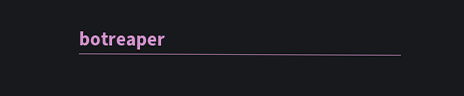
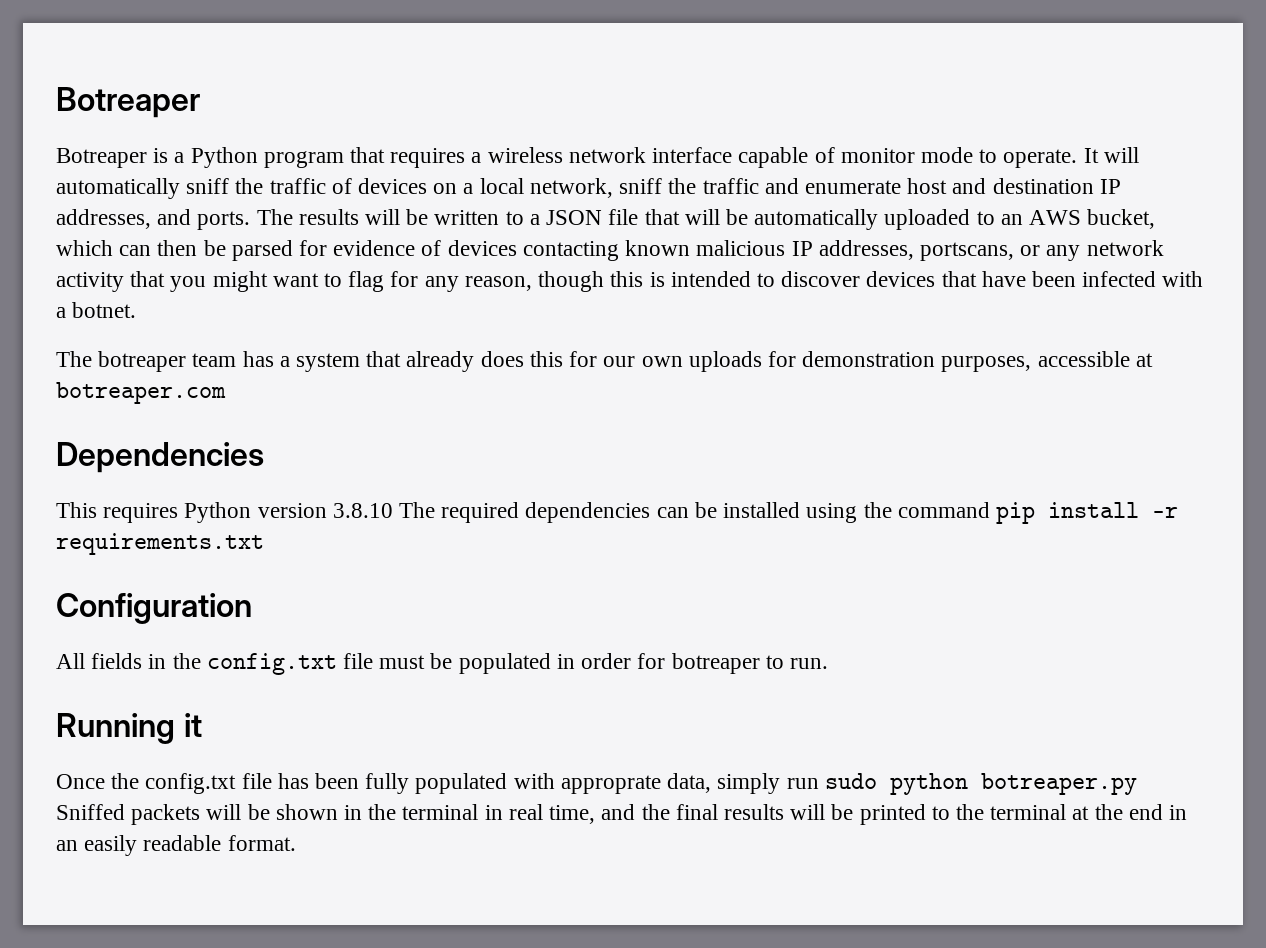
[78,31,166,50] botreaper -> [56,87,200,118] [56,147,1139,168] [56,178,1121,199] [56,209,1156,230] [56,240,1164,261] [56,271,1204,292] [56,302,137,318] [56,351,1153,372] [56,382,226,404] [56,442,264,473] [56,502,1178,524] [56,533,264,555] [56,593,252,624] [56,653,828,675] [56,713,202,744] [56,773,1137,795] [56,804,1188,825] [56,835,296,856] Botreaper // Botreaper is a Python program that requires a wireless network interface capable of monitor mode to operate. It will automatically sniff the traffic of devices on a local network, sniff the traffic and enumerate host and destination IP addresses, and ports. The results will be written to a JSON file that will be automatically uploaded to an AWS bucket, which can then be parsed for evidence of devices contacting known malicious IP addresses, portscans, or any network activity that you might want to flag for any reason, though this is intended to discover devices that have been infected with a botnet. // The botreaper team has a system that already does this for our own uploads for demonstration purposes, accessible at botreaper.com // Dependencies // This requires Python version 3.8.10 The required dependencies can be installed using the command pip install -r requirements.txt // Configuration // All fields in the config.txt file must be populated in order for botreaper to run. // Running it // Once the config.txt file has been fully populated with approprate data, simply run sudo python botreaper.py Sniffed packets will be shown in the terminal in real time, and the final results will be printed to the terminal at the end in an easily readable format.

